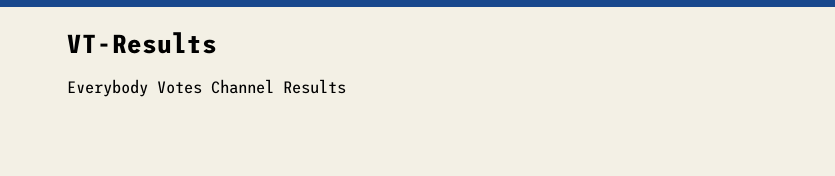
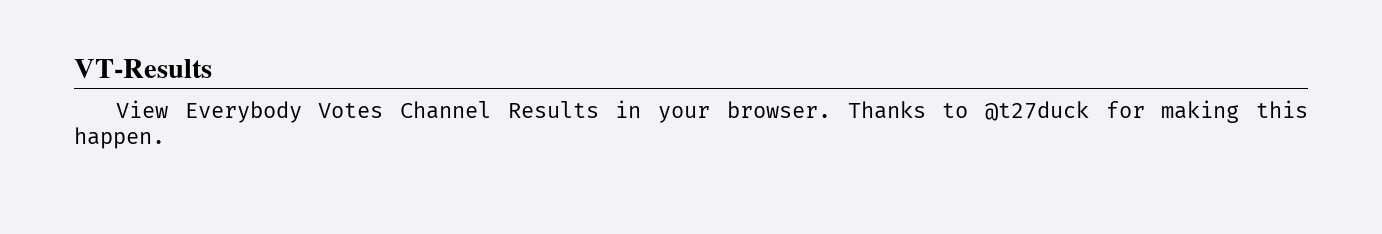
(217, 43) none -> [115,100,168,118] View
(346, 86) none -> [615,100,1309,123] [74,127,165,149] in your browser. Thanks to @t27duck for making this happen.

